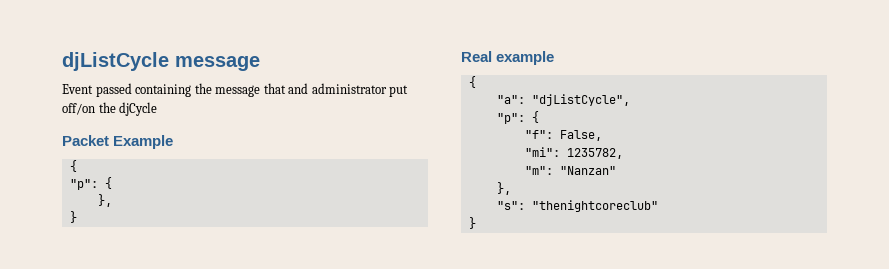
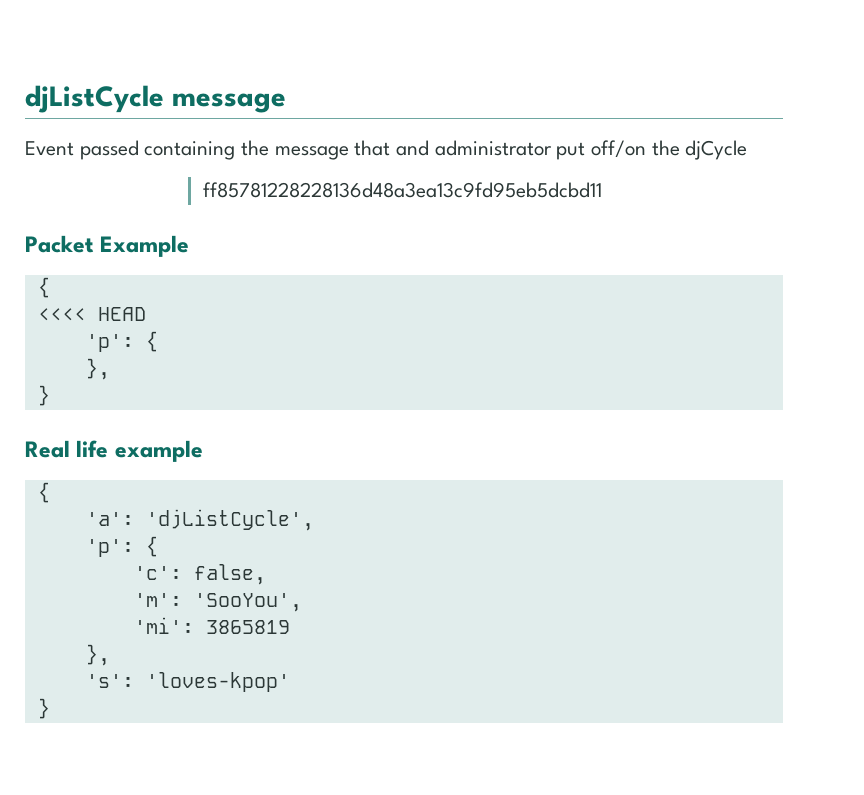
(158, 109) none -> [202,182,602,198] // ff85781228228136d48a3ea13c9fd95eb5dcbd11
[69,179,98,190] "p": -> [37,307,146,321] [85,334,134,352] <<<< HEAD // 'p':
(492, 56) none -> [76,440,109,458] life
[496,94,630,106] [496,111,539,124] [524,130,602,141] [524,147,623,159] [524,166,616,175] [496,182,511,195] [496,200,658,212] "a": "djListCycle", // "p": { // "f": False, // "mi": 1235782, // "m": "Nanzan" // }, // "s": "thenightcoreclub" -> [85,509,314,531] [85,536,158,557] [133,564,266,585] [133,593,302,612] [133,617,290,634] [85,644,110,666] [85,672,290,692] 'a': 'djListCycle', // 'p': { // 'c': false, // 'm': 'SooYou', // 'mi': 3865819 // }, // 's': 'loves-kpop'

